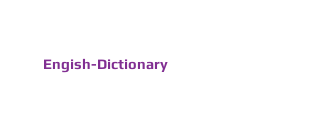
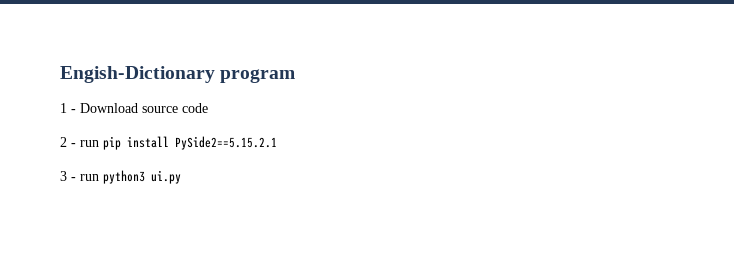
(168, 65) none -> [220,69,296,83] [60,103,208,113] [60,136,277,150] [60,170,181,184] program // 1 - Download source code // 2 - run pip install PySide2==5.15.2.1 // 3 - run python3 ui.py

